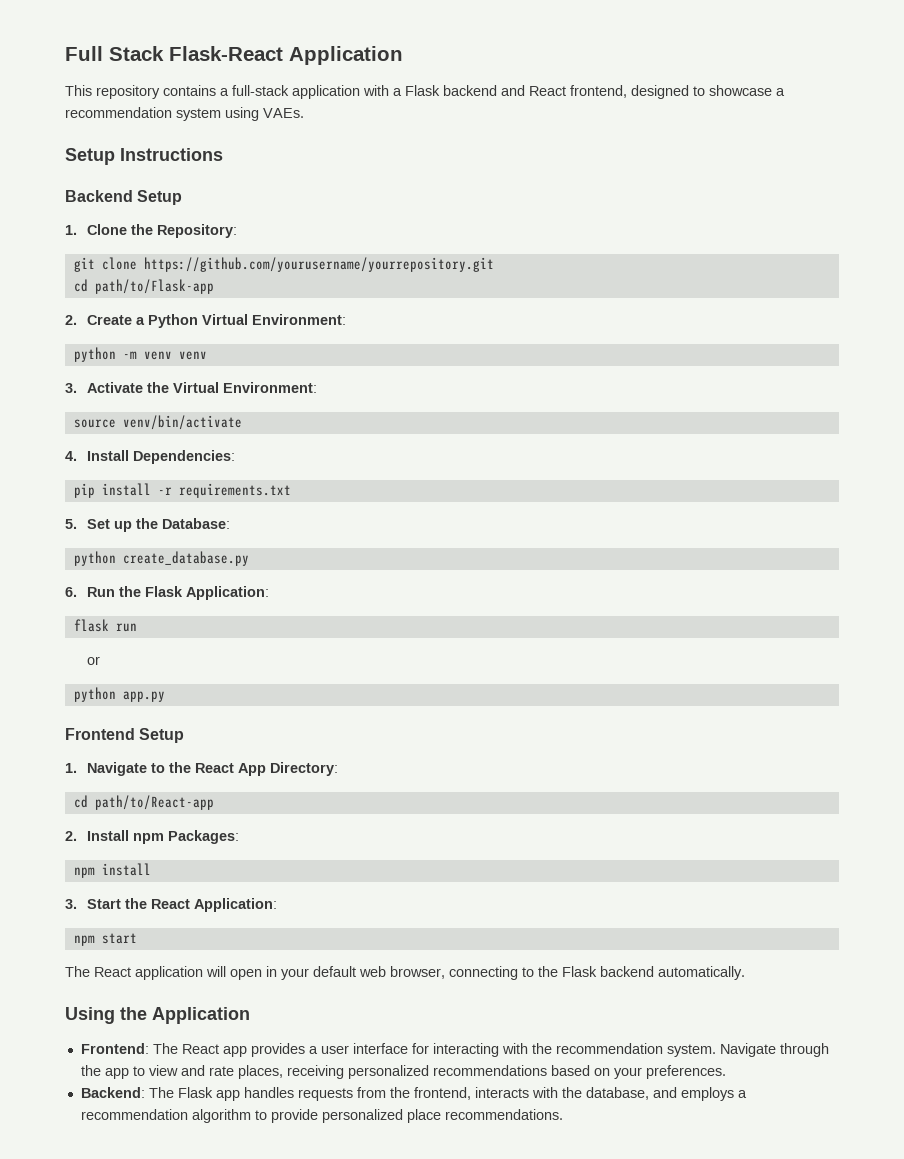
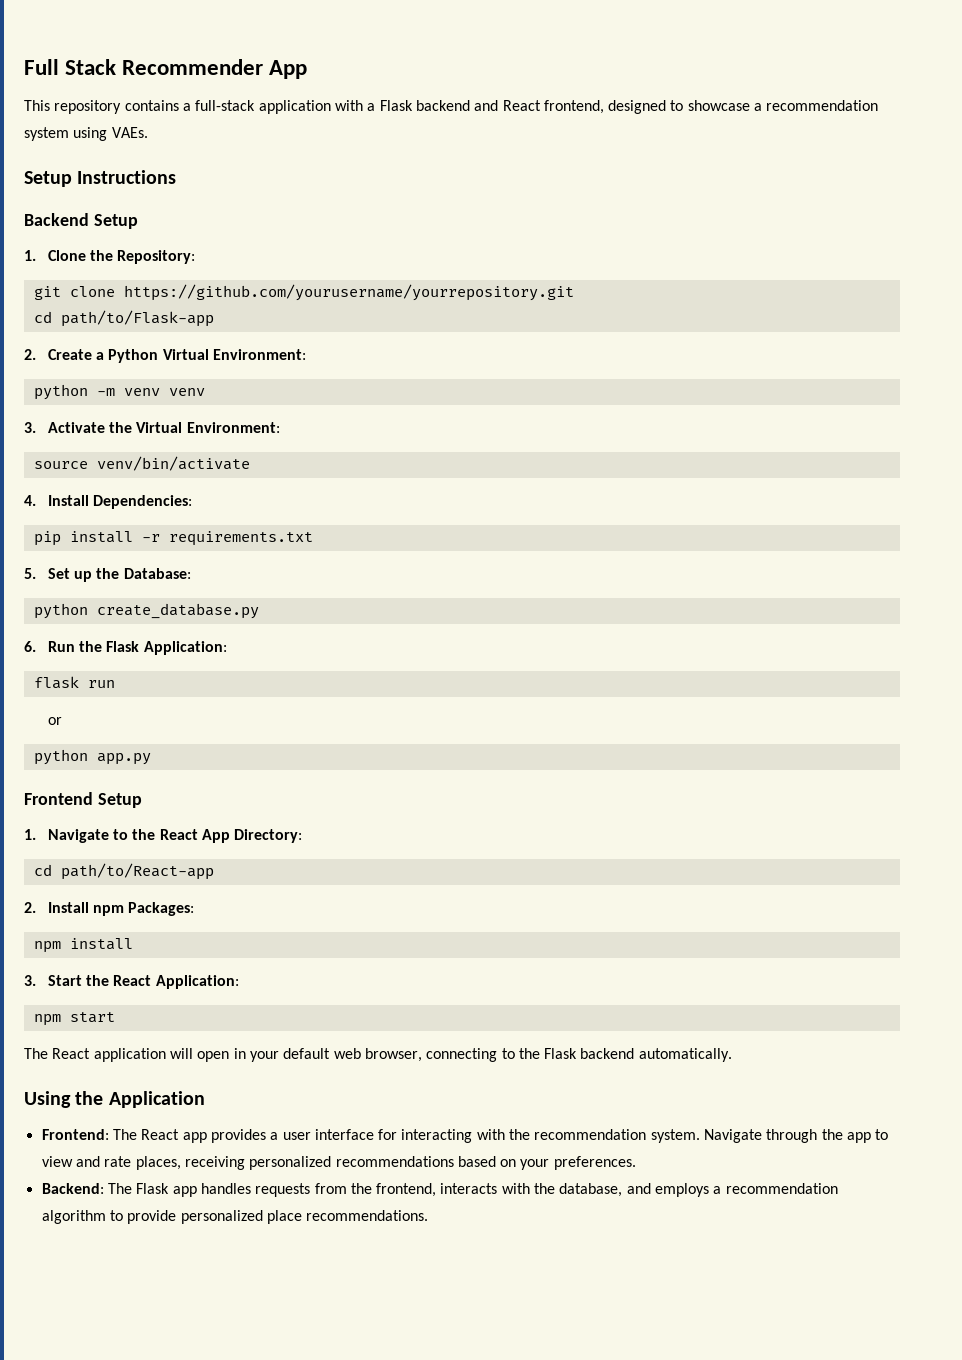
[169,46,403,65] Flask-React Application -> [122,59,308,79] Recommender App

